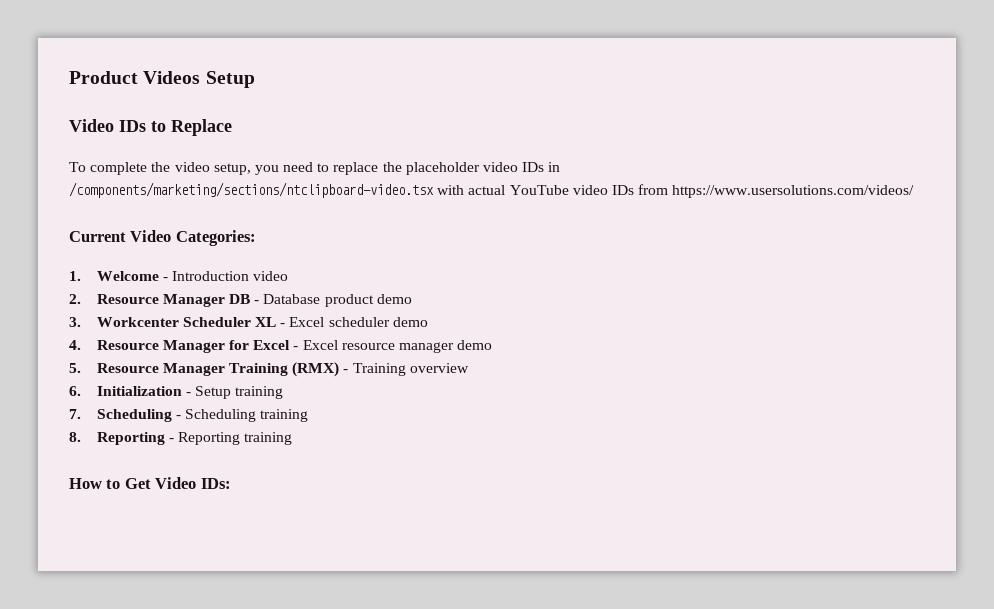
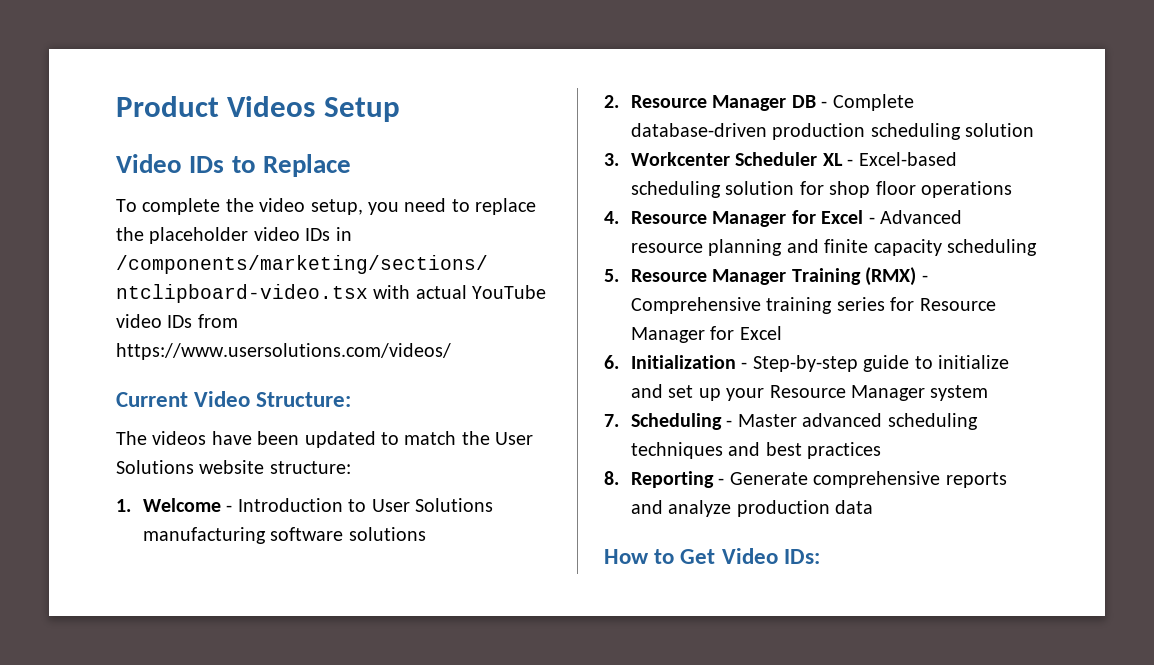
[175,230,256,246] [69,271,289,281] Categories: // 1. Welcome - Introduction video -> [256,392,352,407] [116,431,534,448] [116,460,351,474] [116,498,494,512] [143,527,426,544] Structure: // The videos have been updated to match the User Solutions website structure: // 1. Welcome - Introduction to User Solutions manufacturing software solutions
[263,294,412,307] Database product demo -> [832,94,914,111] [631,123,1035,140] Complete database-driven production scheduling solution
[289,317,428,327] Excel scheduler demo -> [858,152,957,166] [631,181,1013,198] Excel-based scheduling solution for shop floor operations
[302,340,493,353] Excel resource manager demo -> [880,210,963,224] [631,239,1038,256] Advanced resource planning and finite capacity scheduling
[352,363,469,376] [69,386,284,399] [69,409,309,422] [69,432,293,445] Training overview // 6. Initialization - Setup training // 7. Scheduling - Scheduling training // 8. Reporting - Reporting training -> [631,297,996,314] [631,326,782,343] [604,355,1010,372] [631,384,989,401] [604,413,978,430] [631,442,882,459] [604,471,1007,488] [631,500,874,517] Comprehensive training series for Resource Manager for Excel // 6. Initialization - Step-by-step guide to initialize and set up your Resource Manager system // 7. Scheduling - Master advanced scheduling techniques and best practices // 8. Reporting - Generate comprehensive reports and analyze production data

